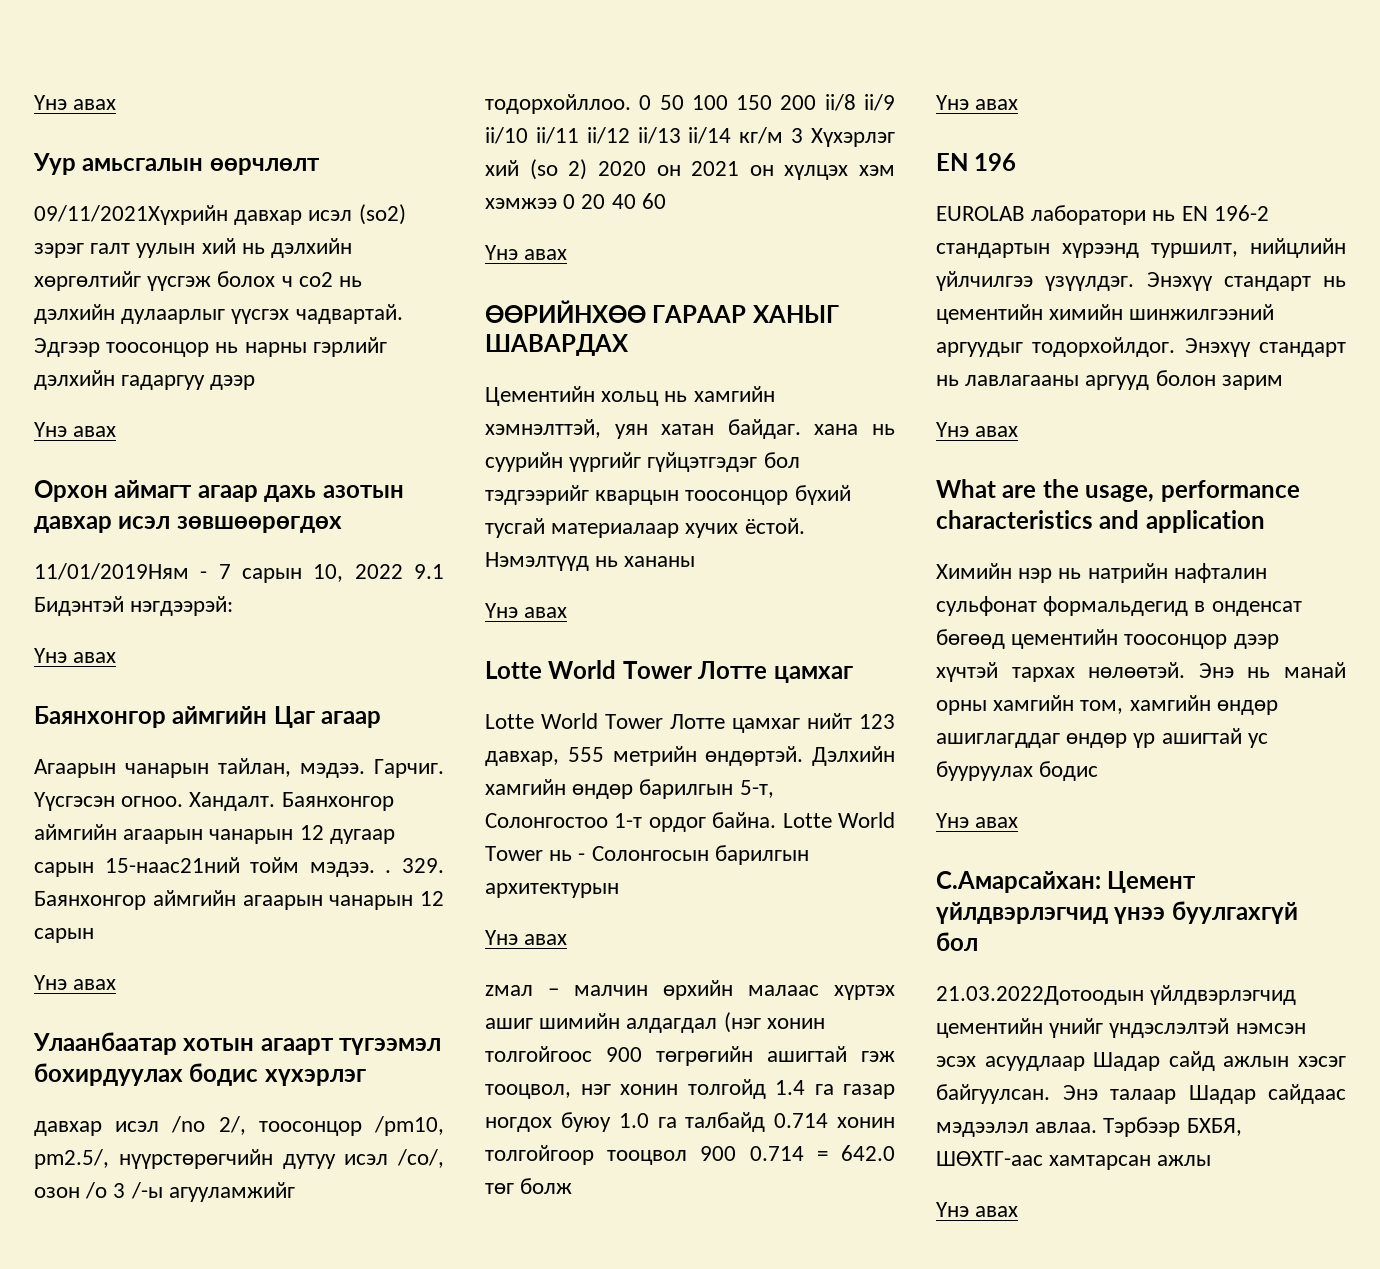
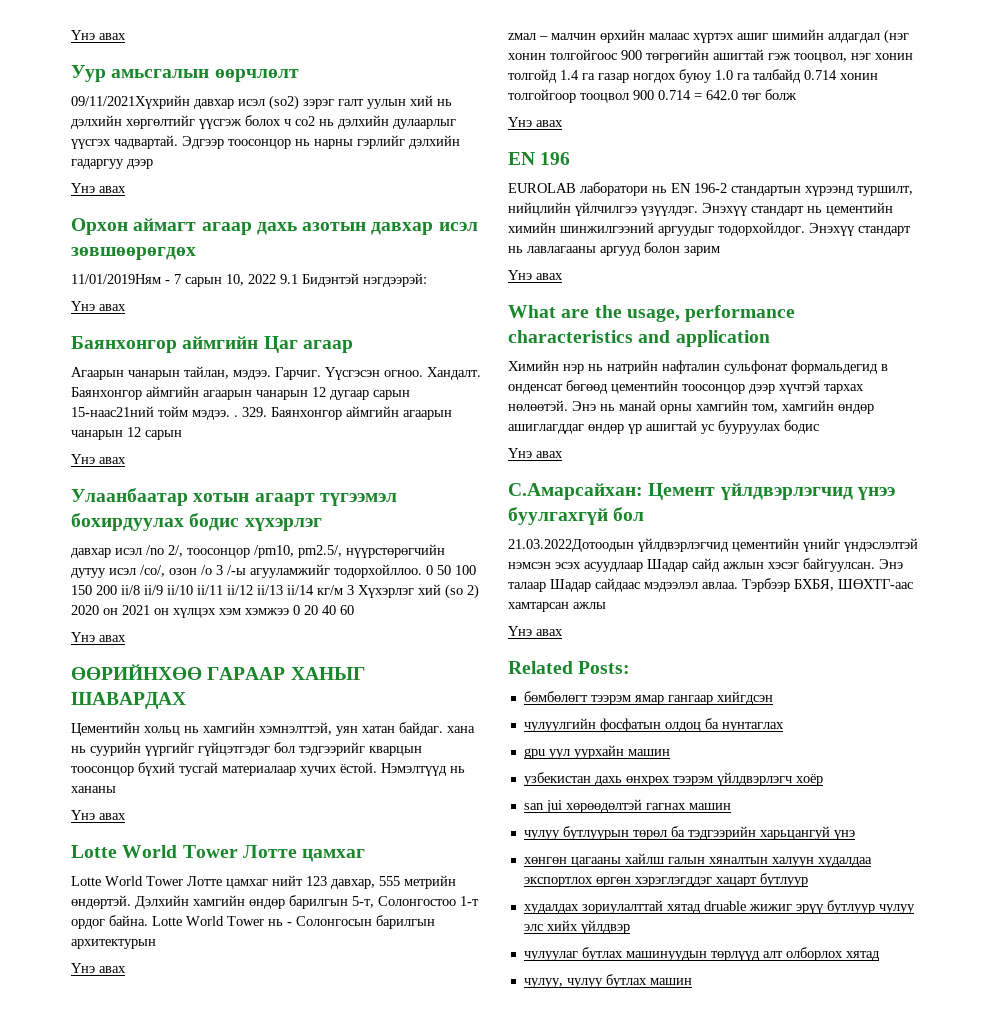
(1019, 1211) none -> [508,661,631,674] [523,691,773,705] [523,718,784,732] [523,745,670,759] [523,772,823,786] [523,799,731,813] [523,826,855,840] [523,853,872,867] [523,873,808,887] [523,900,915,914] [523,920,630,934] [523,947,880,961] [523,974,692,988] // Related Posts: // бөмбөлөгт тээрэм ямар гангаар хийгдсэн // чулуулгийн фосфатын олдоц ба нунтаглах // gpu уул уурхайн машин // узбекистан дахь өнхрөх тээрэм үйлдвэрлэгч хоёр // san jui хөрөөдөлтэй гагнах машин // чулуу бутлуурын төрөл ба тэдгээрийн харьцангуй үнэ // хөнгөн цагааны хайлш галын хяналтын халуун худалдаа экспортлох өргөн хэрэглэгддэг хацарт бутлуур // худалдах зориулалттай хятад druable жижиг эрүү бутлуур чулуу элс хийх үйлдвэр // чулуулаг бутлах машинуудын төрлүүд алт олборлох хятад // чулуу, чулуу бутлах машин

